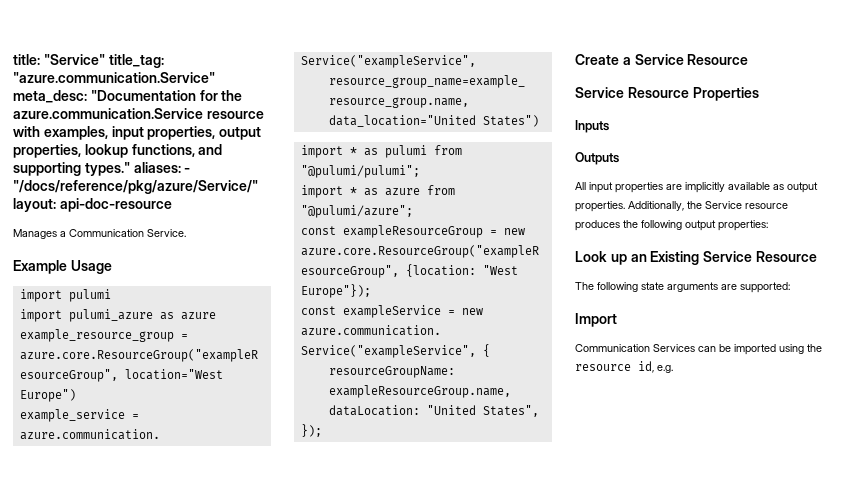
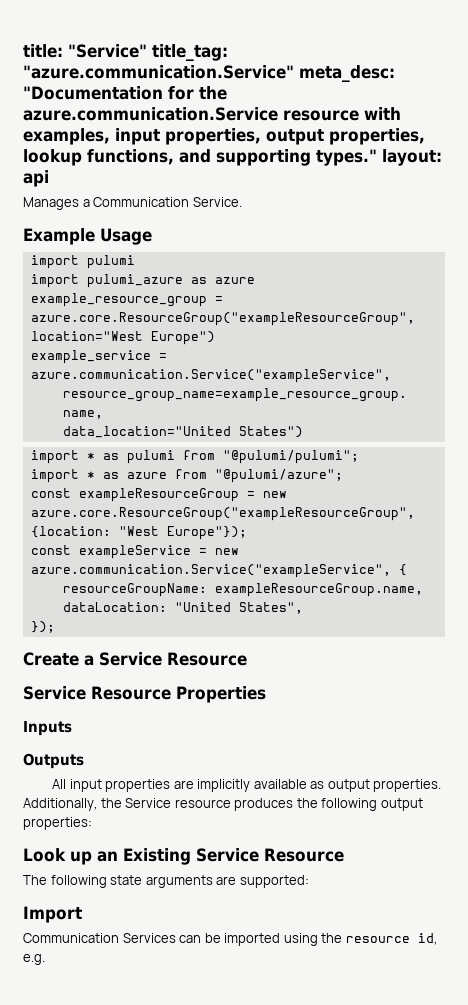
[133,162,191,173] [13,180,258,194] [13,198,172,212] aliases: - "/docs/reference/pkg/azure/Service/" layout: api-doc-resource -> [382,149,442,166] [23,170,49,187] layout: api

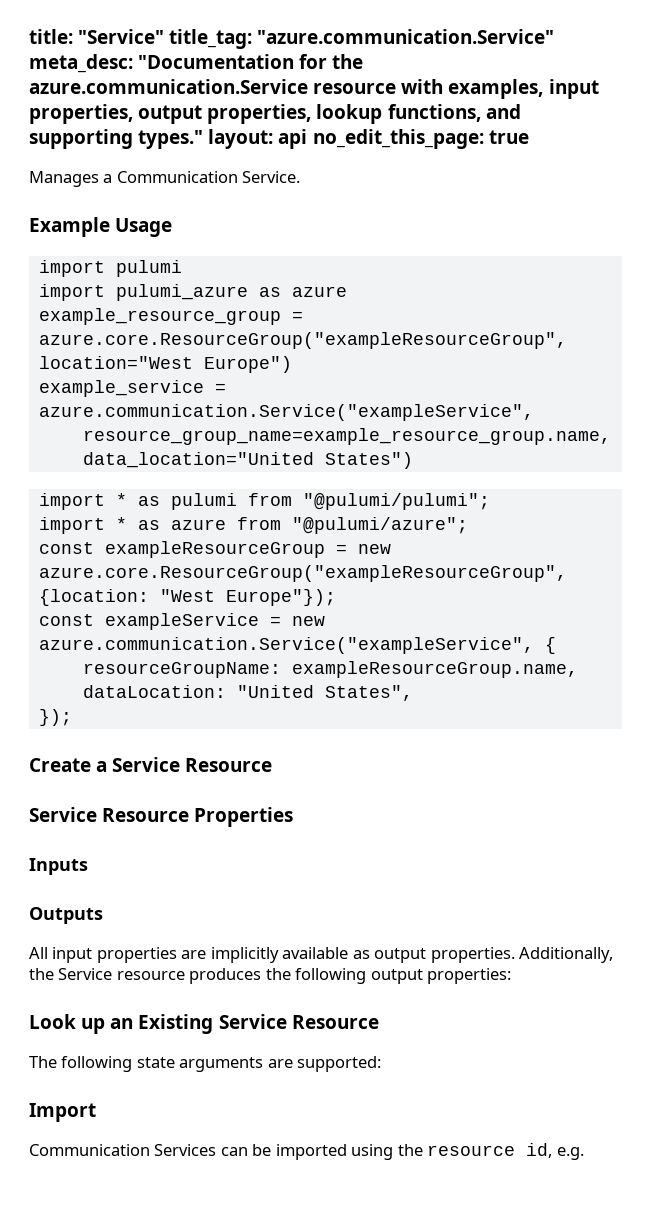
(49, 178) none -> [312,129,529,149] no_edit_this_page: true

